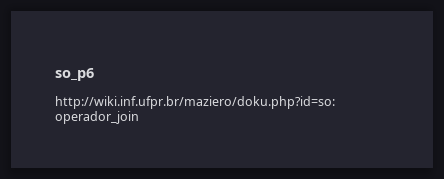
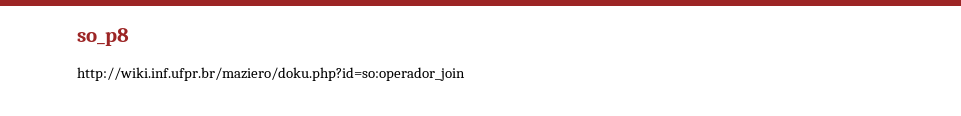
[55,68,94,81] so_p6 -> [77,28,129,46] so_p8

